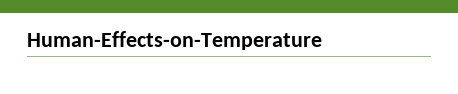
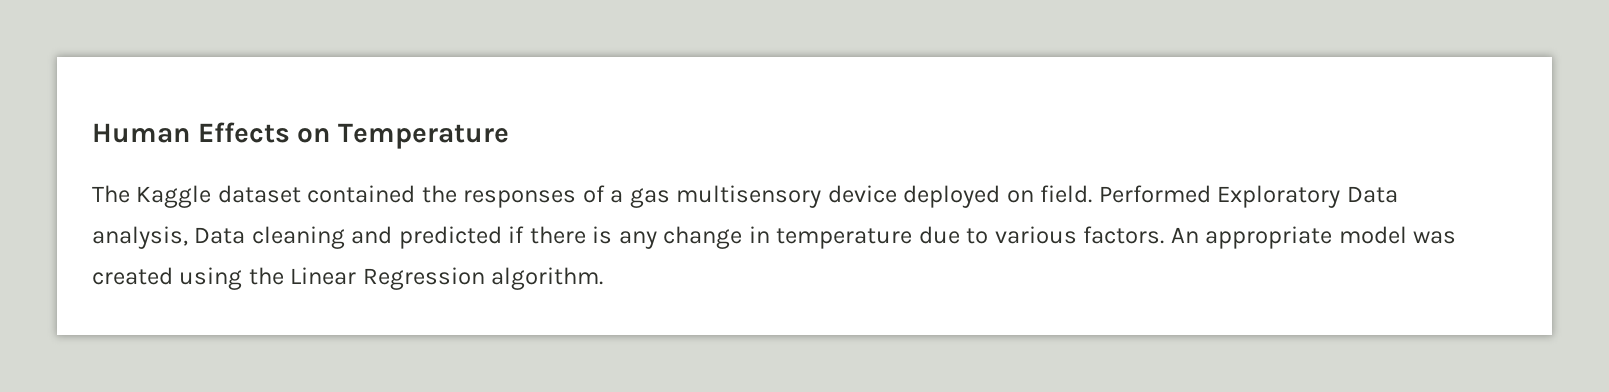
[27,31,322,50] Human-Effects-on-Temperature -> [92,122,509,149] [92,185,1398,208] [92,226,1457,249] [92,267,604,290] Human Effects on Temperature // The Kaggle dataset contained the responses of a gas multisensory device deployed on field. Performed Exploratory Data analysis, Data cleaning and predicted if there is any change in temperature due to various factors. An appropriate model was created using the Linear Regression algorithm.

